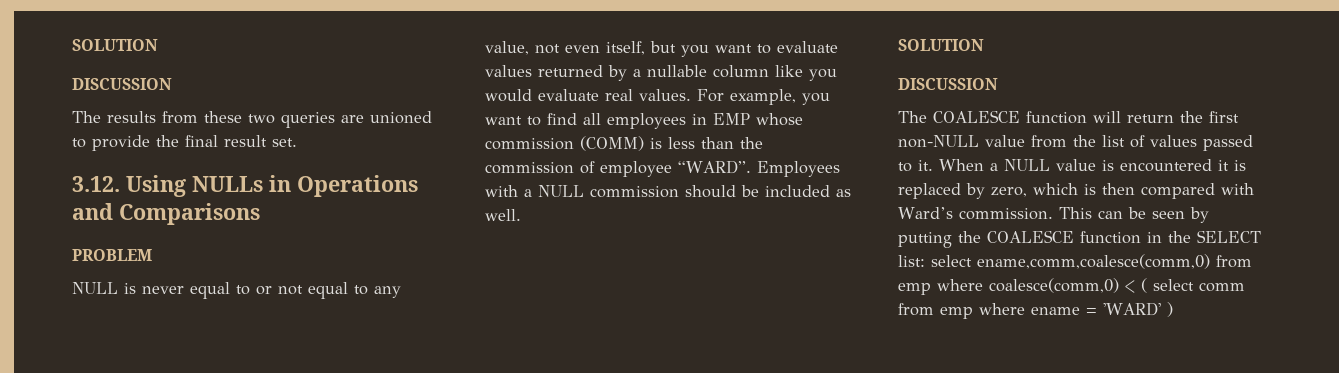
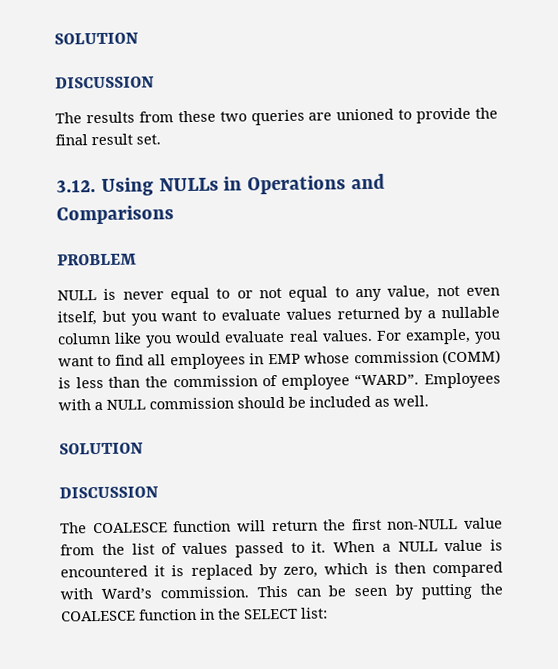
[931,254,1252,269] [898,278,1245,295] [898,302,1173,319] select ename,comm,coalesce(comm,0) from emp where coalesce(comm,0) < ( select comm from emp where ename = 'WARD' ) -> (328, 613) none

